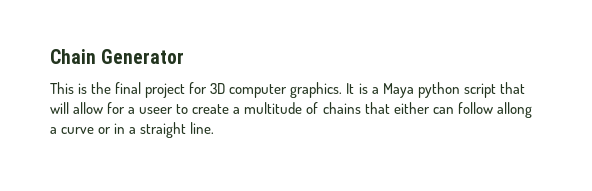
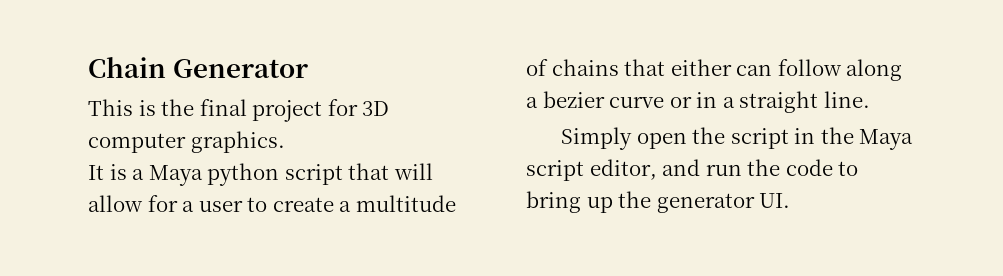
(343, 90) none -> (285, 142) //
[139,107,174,114] useer -> [198,200,243,212] user
[496,102,532,118] [50,127,57,134] allong a -> [846,59,903,81] [526,91,605,108] along a bezier
(215, 128) none -> [561,127,914,150] [526,159,859,181] [526,191,791,213] // Simply open the script in the Maya script editor, and run the code to bring up the generator UI.

